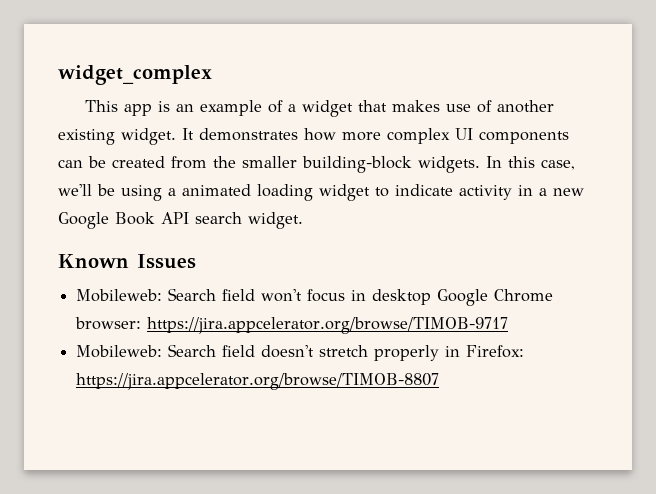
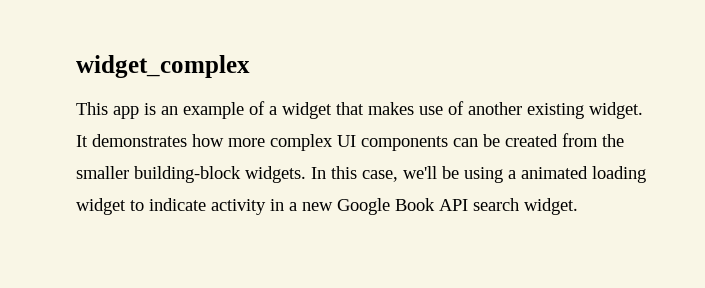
[58,254,196,269] [76,288,554,306] [75,317,509,334] [76,344,525,361] [76,373,440,390] // Known Issues // Mobileweb: Search field won't focus in desktop Google Chrome browser: https://jira.appcelerator.org/browse/TIMOB-9717 // Mobileweb: Search field doesn't stretch properly in Firefox: https://jira.appcelerator.org/browse/TIMOB-8807 -> (578, 206) none

